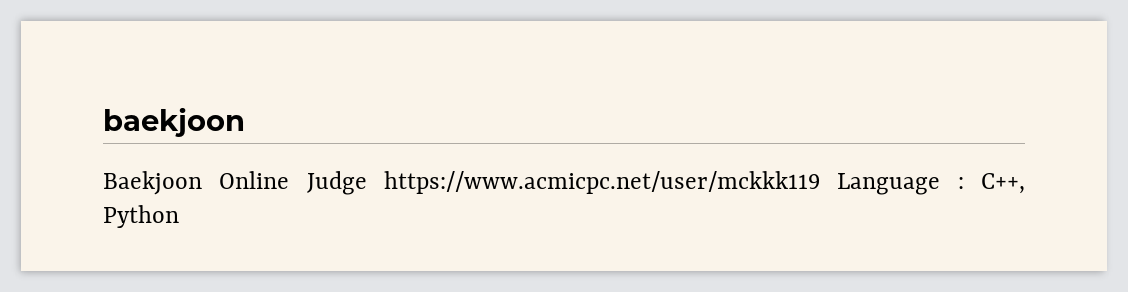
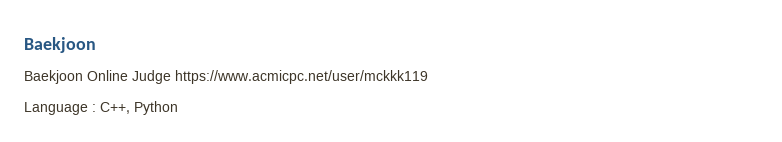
[103,107,245,137] baekjoon -> [24,37,96,53] Baekjoon
(820, 182) none -> (428, 77) //

